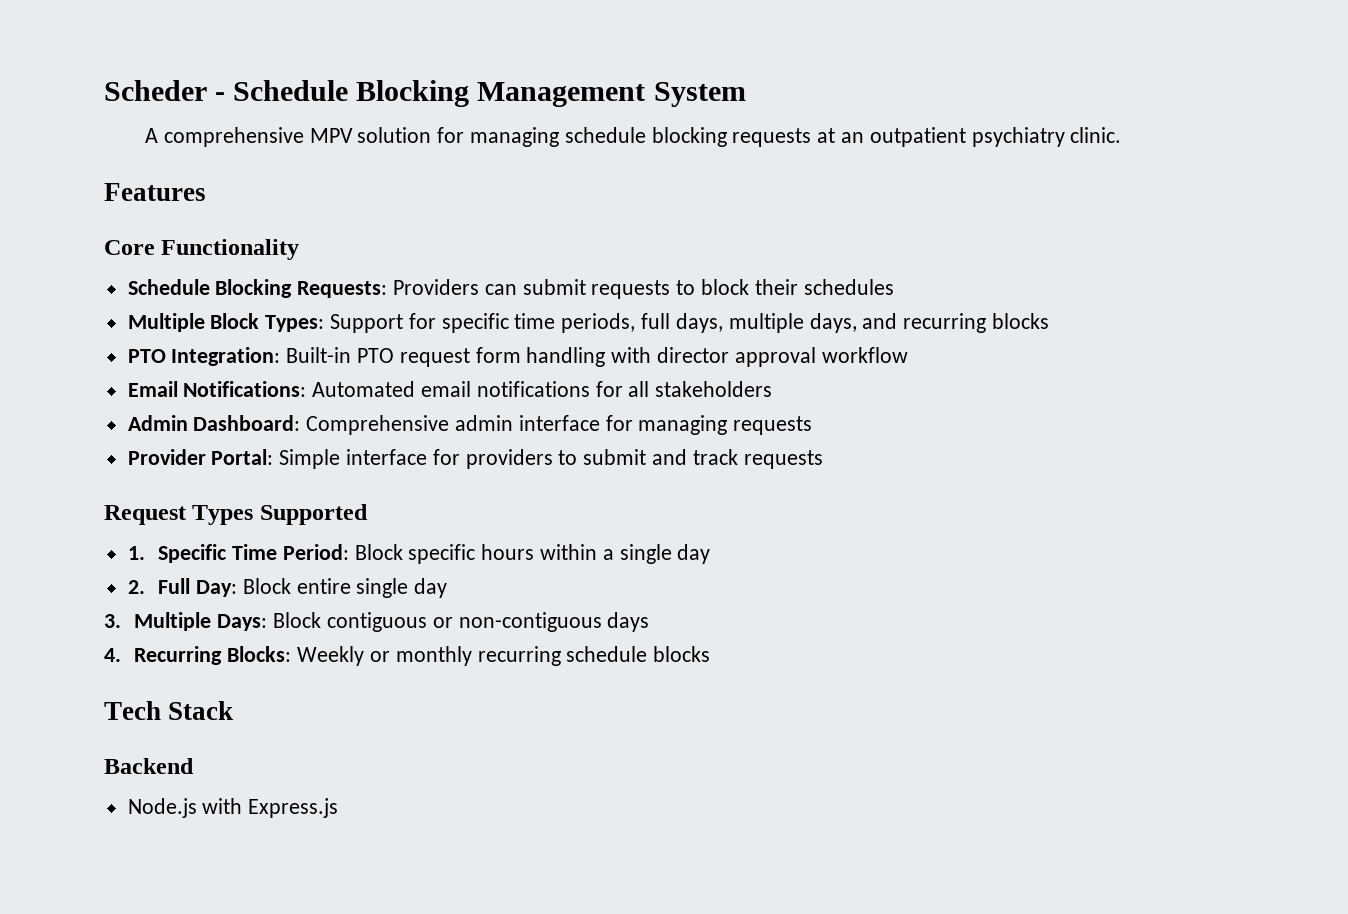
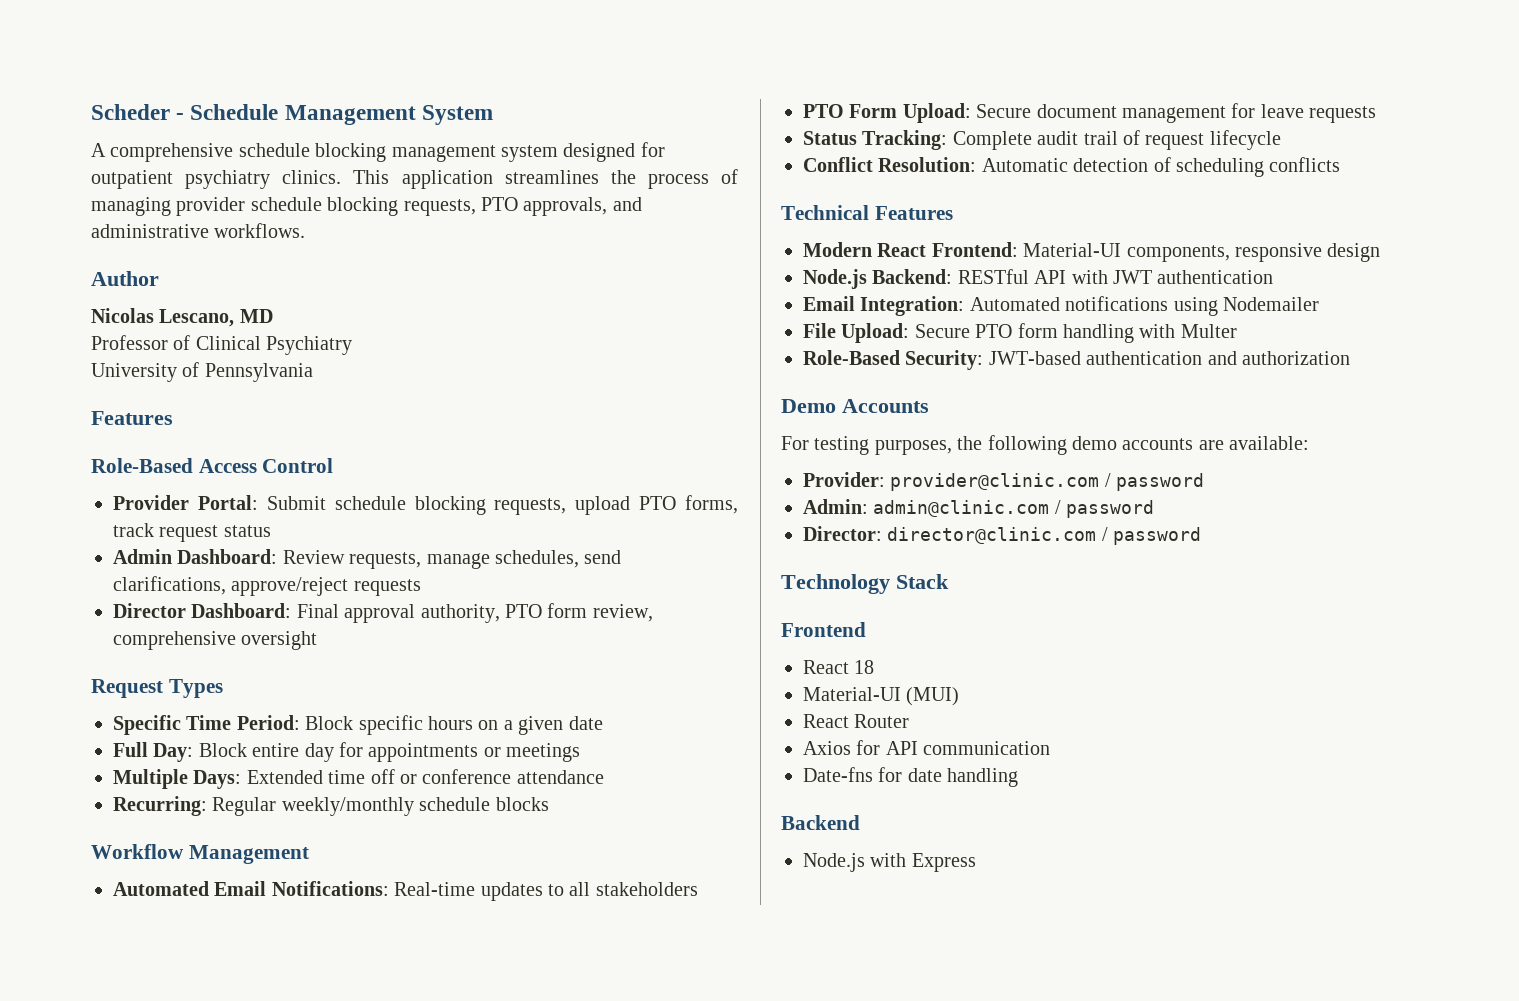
[356,80,470,107] Blocking -> (279, 112) none
[309,127,1122,147] [104,183,206,201] [104,239,300,260] [127,279,894,299] [127,313,1049,333] [127,347,908,367] [127,381,773,397] [127,415,813,435] [127,449,823,469] MPV solution for managing schedule blocking requests at an outpatient psychiatry clinic. // Features // Core Functionality // Schedule Blocking Requests: Providers can submit requests to block their schedules // Multiple Block Types: Support for specific time periods, full days, multiple days, and recurring blocks // PTO Integration: Built-in PTO request form handling with director approval workflow // Email Notifications: Automated email notifications for all stakeholders // Admin Dashboard: Comprehensive admin interface for managing requests // Provider Portal: Simple interface for providers to submit and track requests -> [238,142,665,162] [91,169,738,189] [91,197,642,216] [91,223,306,238] [91,271,159,286] [91,308,273,327] [91,335,353,355] [91,362,313,382] [91,411,173,425] [91,458,334,473] [113,495,738,515] [113,523,271,542] [113,549,622,569] [113,576,421,596] [113,603,653,623] [113,631,318,650] schedule blocking management system designed for outpatient psychiatry clinics. This application streamlines the process of managing provider schedule blocking requests, PTO approvals, and administrative workflows. // Author // Nicolas Lescano, MD // Professor of Clinical Psychiatry // University of Pennsylvania // Features // Role-Based Access Control // Provider Portal: Submit schedule blocking requests, upload PTO forms, track request status // Admin Dashboard: Review requests, manage schedules, send clarifications, approve/reject requests // Director Dashboard: Final approval authority, PTO form review, comprehensive oversight
[259,504,368,525] [127,546,145,560] Supported // 1. -> (223, 688) //
[539,544,711,564] [127,580,145,594] within a single day // 2. -> [478,716,603,735] on a given date //
[356,578,448,598] [104,612,650,632] [104,646,711,666] [104,701,234,720] single day // 3. Multiple Days: Block contiguous or non-contiguous days // 4. Recurring Blocks: Weekly or monthly recurring schedule blocks // Tech Stack -> [304,742,581,762] [113,769,604,789] [113,796,549,816] [91,844,309,864] [113,881,698,901] [803,103,1377,123] [803,130,1281,150] [803,157,1341,177] [781,205,953,220] [803,242,1381,262] [803,269,1274,289] [803,296,1319,316] [803,323,1237,343] [803,350,1350,370] [781,399,929,413] [781,435,1310,455] [803,472,1205,491] [803,499,1155,518] [803,526,1202,545] [781,574,949,594] [781,622,866,637] [803,660,875,674] [803,687,960,706] [803,714,910,728] [803,740,1051,755] [803,767,1019,787] day for appointments or meetings // Multiple Days: Extended time off or conference attendance // Recurring: Regular weekly/monthly schedule blocks // Workflow Management // Automated Email Notifications: Real-time updates to all stakeholders // PTO Form Upload: Secure document management for leave requests // Status Tracking: Complete audit trail of request lifecycle // Conflict Resolution: Automatic detection of scheduling conflicts // Technical Features // Modern React Frontend: Material-UI components, responsive design // Node.js Backend: RESTful API with JWT authentication // Email Integration: Automated notifications using Nodemailer // File Upload: Secure PTO form handling with Multer // Role-Based Security: JWT-based authentication and authorization // Demo Accounts // For testing purposes, the following demo accounts are available: // Provider: provider@clinic.com / password // Admin: admin@clinic.com / password // Director: director@clinic.com / password // Technology Stack // Frontend // React 18 // Material-UI (MUI) // React Router // Axios for API communication // Date-fns for date handling
[248,798,339,818] Express.js -> [911,853,976,872] Express

